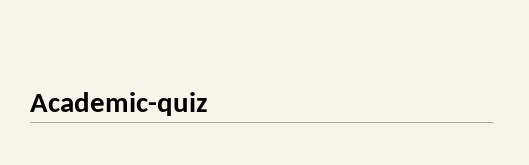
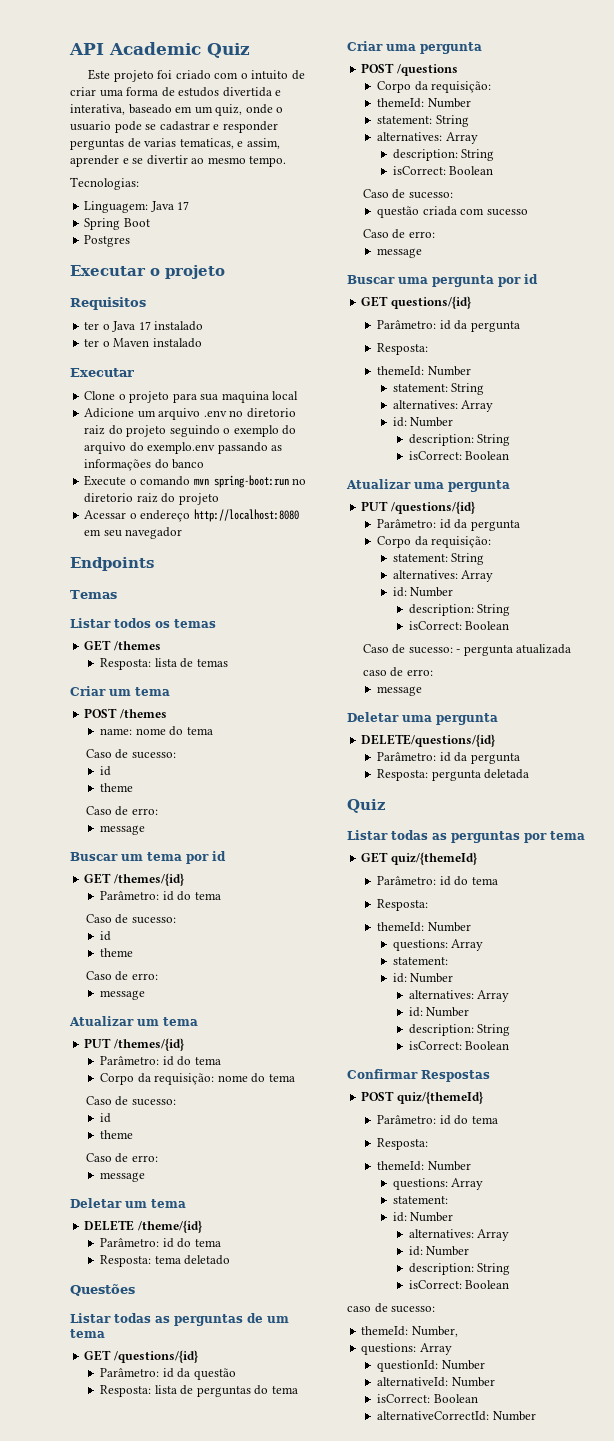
[30,92,208,116] Academic-quiz -> [69,42,250,58] [88,69,305,82] [70,87,282,97] [70,104,284,116] [70,121,278,133] [70,138,280,150] [70,155,287,167] [70,177,139,190] [84,201,190,213] [84,218,150,230] [84,235,131,247] [70,265,225,279] [70,297,146,310] [84,321,204,332] [84,338,202,348] [70,368,134,377] [84,391,299,403] [84,408,296,420] [84,425,297,437] [84,442,283,454] [84,459,205,471] [84,475,307,488] [84,493,219,505] [84,509,299,522] [84,527,183,539] [70,557,154,571] [70,590,117,599] [70,618,216,628] [84,640,161,651] [100,658,228,670] [70,686,170,696] [84,708,167,719] [100,726,213,736] [85,749,176,759] [100,766,112,776] [100,783,134,792] [85,806,158,816] [100,825,146,835] [70,851,226,864] [84,873,184,886] [100,891,221,901] [85,914,176,924] [100,931,112,941] [100,948,134,957] [85,971,158,981] [100,990,146,1000] [69,1016,198,1026] [84,1038,184,1051] [100,1056,221,1066] [100,1073,295,1085] [85,1096,176,1106] [100,1113,112,1123] [100,1130,134,1139] [85,1153,158,1163] [100,1172,146,1182] [70,1198,186,1208] [84,1220,202,1233] [100,1238,221,1248] [100,1255,231,1267] [70,1284,135,1296] [70,1313,289,1326] [70,1329,105,1338] [84,1350,198,1363] [100,1368,236,1380] [100,1385,298,1397] [347,41,482,54] [361,63,458,76] [377,81,492,93] [377,98,471,108] [377,115,469,127] [377,132,478,144] [392,149,495,161] [392,166,494,175] [362,189,453,199] [377,206,528,218] [362,229,435,239] [377,248,423,258] [347,274,538,287] [361,296,471,309] [377,320,520,332] [377,343,429,355] [377,366,471,376] [392,383,485,395] [392,400,494,412] [392,417,454,427] [408,434,511,446] [408,451,510,460] [346,479,510,492] [361,501,475,514] [377,519,520,531] [377,536,492,548] [392,553,485,565] [392,570,494,582] [392,587,454,597] [408,604,511,616] [408,621,510,630] [362,644,572,656] [362,667,433,677] [377,686,423,696] [347,712,498,725] [361,734,496,747] [377,752,520,764] [377,769,530,781] [347,799,386,813] [347,830,585,843] [361,852,477,865] [377,876,498,886] [377,899,429,911] [377,922,471,932] [392,939,484,951] [392,957,448,965] [392,973,454,983] [408,990,510,1002] [408,1007,470,1017] [408,1024,511,1036] [408,1041,510,1050] [347,1069,490,1082] [361,1091,483,1104] [377,1115,498,1125] [377,1138,429,1150] [377,1161,471,1171] [392,1178,484,1190] [392,1196,448,1204] [392,1212,454,1222] [408,1229,510,1241] [408,1246,470,1256] [408,1263,511,1275] [408,1280,510,1289] [347,1303,436,1313] [361,1326,458,1337] [361,1343,452,1355] [377,1360,485,1372] [377,1377,495,1387] [377,1394,478,1403] [377,1411,536,1421] API Academic Quiz // Este projeto foi criado com o intuito de criar uma forma de estudos divertida e interativa, baseado em um quiz, onde o usuario pode se cadastrar e responder perguntas de varias tematicas, e assim, aprender e se divertir ao mesmo tempo. // Tecnologias: // Linguagem: Java 17 // Spring Boot // Postgres // Executar o projeto // Requisitos // ter o Java 17 instalado // ter o Maven instalado // Executar // Clone o projeto para sua maquina local // Adicione um arquivo .env no diretorio raiz do projeto seguindo o exemplo do arquivo do exemplo.env passando as informações do banco // Execute o comando mvn spring-boot:run no diretorio raiz do projeto // Acessar o endereço http://localhost:8080 em seu navegador // Endpoints // Temas // Listar todos os temas // GET /themes // Resposta: lista de temas // Criar um tema // POST /themes // name: nome do tema // Caso de sucesso: // id // theme // Caso de erro: // message // Buscar um tema por id // GET /themes/{id} // Parâmetro: id do tema // Caso de sucesso: // id // theme // Caso de erro: // message // Atualizar um tema // PUT /themes/{id} // Parâmetro: id do tema // Corpo da requisição: nome do tema // Caso de sucesso: // id // theme // Caso de erro: // message // Deletar um tema // DELETE /theme/{id} // Parâmetro: id do tema // Resposta: tema deletado // Questões // Listar todas as perguntas de um tema // GET /questions/{id} // Parâmetro: id da questão // Resposta: lista de perguntas do tema // Criar uma pergunta // POST /questions // Corpo da requisição: // themeId: Number // statement: String // alternatives: Array // description: String // isCorrect: Boolean // Caso de sucesso: // questão criada com sucesso // Caso de erro: // message // Buscar uma pergunta por id // GET questions/{id} // Parâmetro: id da pergunta // Resposta: // themeId: Number // statement: String // alternatives: Array // id: Number // description: String // isCorrect: Boolean // Atualizar uma pergunta // PUT /questions/{id} // Parâmetro: id da pergunta // Corpo da requisição: // statement: String // alternatives: Array // id: Number // description: String // isCorrect: Boolean // Caso de sucesso: - pergunta atualizada // caso de erro: // message // Deletar uma pergunta // DELETE/questions/{id} // Parâmetro: id da pergunta // Resposta: pergunta deletada // Quiz // Listar todas as perguntas por tema // GET quiz/{themeId} // Parâmetro: id do tema // Resposta: // themeId: Number // questions: Array // statement: // id: Number // alternatives: Array // id: Number // description: String // isCorrect: Boolean // Confirmar Respostas // POST quiz/{themeId} // Parâmetro: id do tema // Resposta: // themeId: Number // questions: Array // statement: // id: Number // alternatives: Array // id: Number // description: String // isCorrect: Boolean // caso de sucesso: // themeId: Number, // questions: Array // questionId: Number // alternativeId: Number // isCorrect: Boolean // alternativeCorrectId: Number

